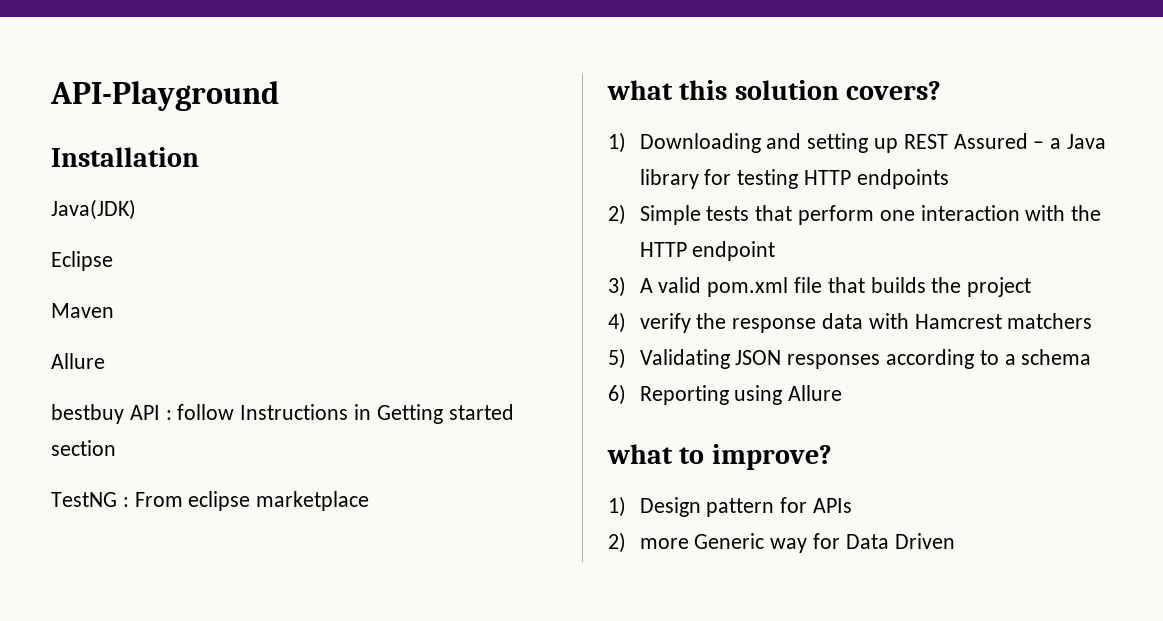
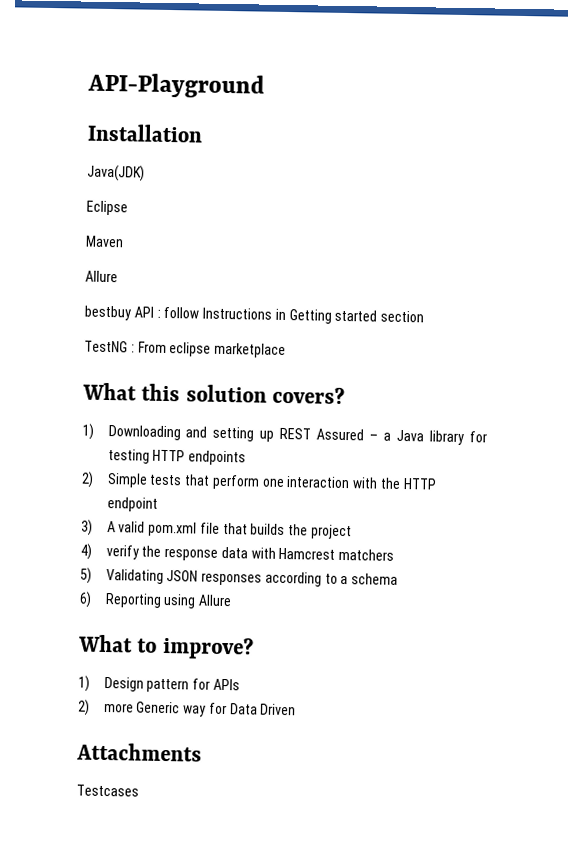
[607,80,673,100] what -> [82,382,137,401] What
[607,444,673,464] what -> [78,634,133,653] What
(955, 541) none -> [76,742,202,762] [76,784,139,797] // Attachments // Testcases

